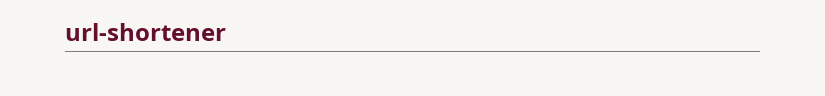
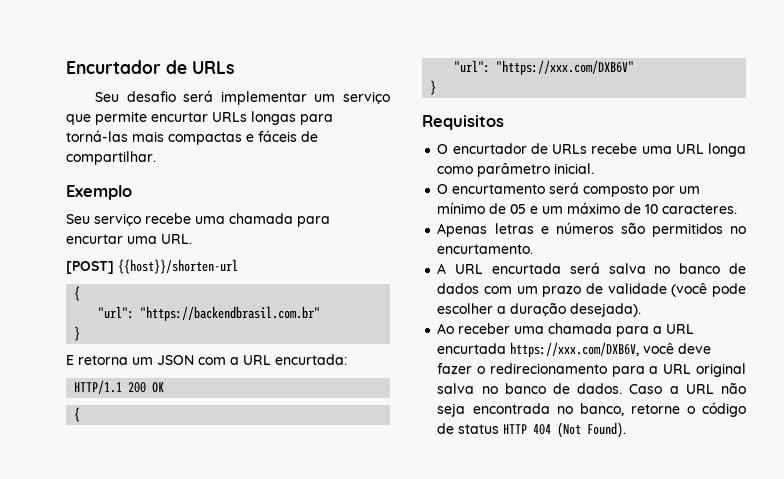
[65,23,226,41] url-shortener -> [66,60,234,74] [95,90,390,105] [66,111,333,125] [66,130,318,145] [66,151,156,165] [66,185,132,200] [66,213,330,227] [66,234,192,244] [66,259,238,274] [74,286,81,301] [98,306,321,321] [74,326,81,341] [66,354,347,365] [74,380,165,394] [74,407,81,422] [454,60,635,75] [430,80,437,95] [422,115,504,130] [437,143,746,157] [437,163,595,177] [437,182,701,197] [437,202,738,214] [437,222,746,237] [437,244,534,254] [437,262,746,274] [437,283,746,297] [437,302,642,317] [437,323,695,337] [437,342,712,357] [437,363,746,377] [437,382,746,394] [437,402,746,417] [437,422,627,438] Encurtador de URLs // Seu desafio será implementar um serviço que permite encurtar URLs longas para torná-las mais compactas e fáceis de compartilhar. // Exemplo // Seu serviço recebe uma chamada para encurtar uma URL. // [POST] {{host}}/shorten-url // { // "url": "https://backendbrasil.com.br" // } // E retorna um JSON com a URL encurtada: // HTTP/1.1 200 OK // { // "url": "https://xxx.com/DXB6V" // } // Requisitos // O encurtador de URLs recebe uma URL longa como parâmetro inicial. // O encurtamento será composto por um mínimo de 05 e um máximo de 10 caracteres. // Apenas letras e números são permitidos no encurtamento. // A URL encurtada será salva no banco de dados com um prazo de validade (você pode escolher a duração desejada). // Ao receber uma chamada para a URL encurtada https://xxx.com/DXB6V, você deve fazer o redirecionamento para a URL original salva no banco de dados. Caso a URL não seja encontrada no banco, retorne o código de status HTTP 404 (Not Found).

